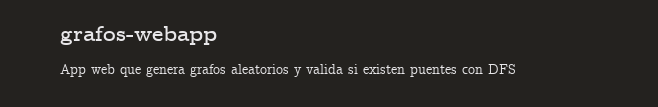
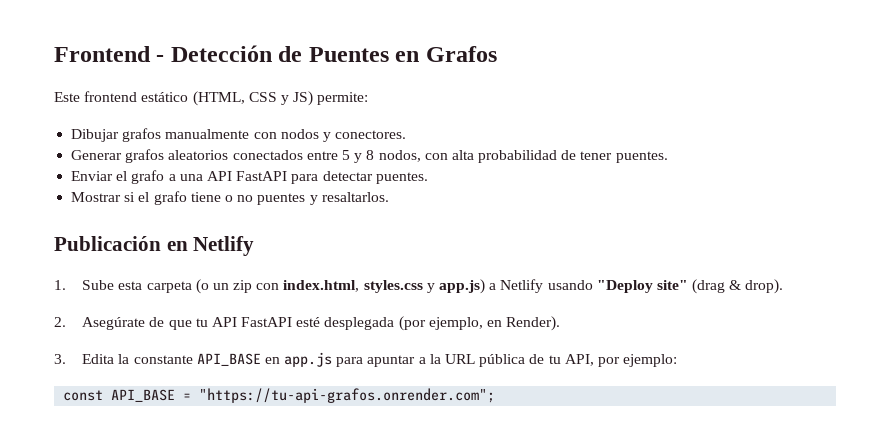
[60,26,217,45] [60,64,516,77] grafos-webapp // App web que genera grafos aleatorios y valida si existen puentes con DFS -> [54,45,497,62] [54,91,369,106] [71,128,407,142] [71,149,668,163] [71,170,428,184] [71,191,389,205] [54,236,255,256] [54,279,784,294] [54,316,561,331] [54,352,678,367] [63,388,496,403] Frontend - Detección de Puentes en Grafos // Este frontend estático (HTML, CSS y JS) permite: // Dibujar grafos manualmente con nodos y conectores. // Generar grafos aleatorios conectados entre 5 y 8 nodos, con alta probabilidad de tener puentes. // Enviar el grafo a una API FastAPI para detectar puentes. // Mostrar si el grafo tiene o no puentes y resaltarlos. // Publicación en Netlify // 1. Sube esta carpeta (o un zip con index.html, styles.css y app.js) a Netlify usando "Deploy site" (drag & drop). // 2. Asegúrate de que tu API FastAPI esté desplegada (por ejemplo, en Render). // 3. Edita la constante API_BASE en app.js para apuntar a la URL pública de tu API, por ejemplo: // const API_BASE = "https://tu-api-grafos.onrender.com";

